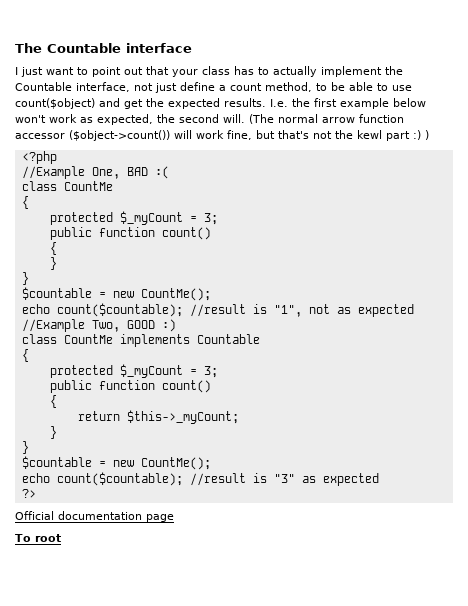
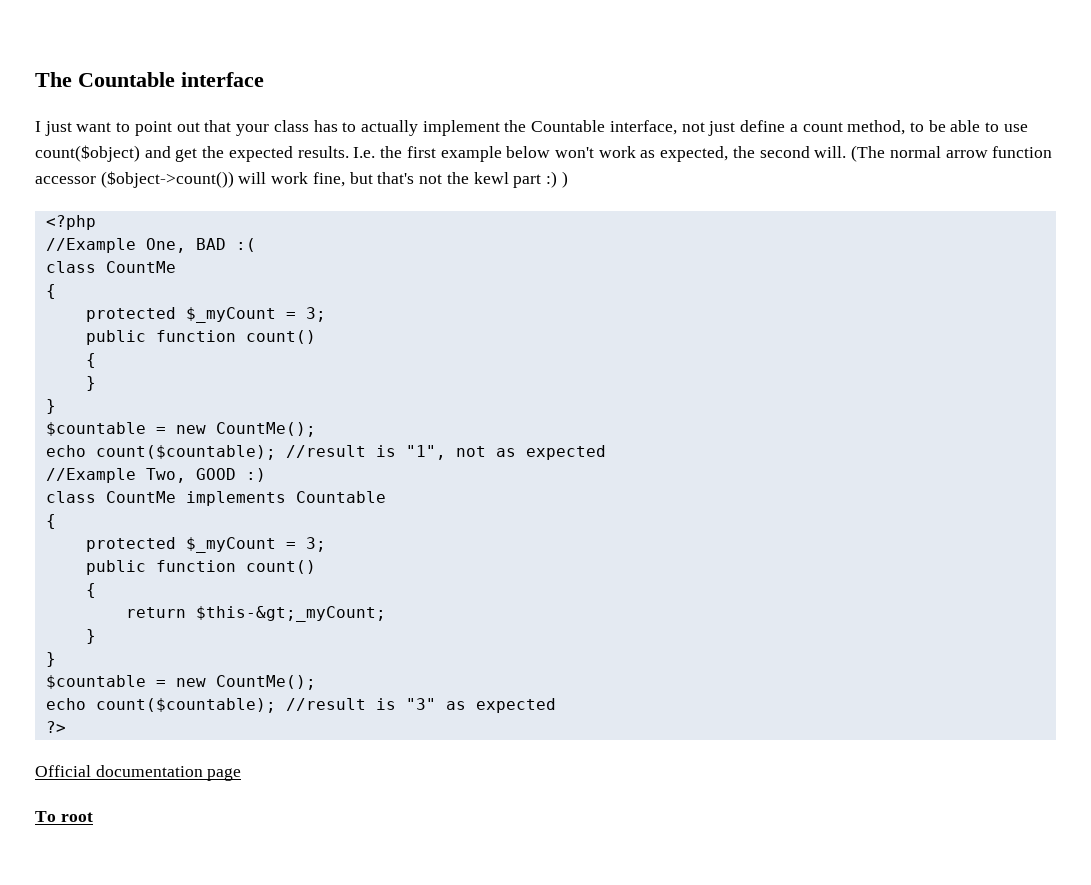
[126,410,239,424] $this->_myCount; -> [195,606,386,622] $this-&gt;_myCount;

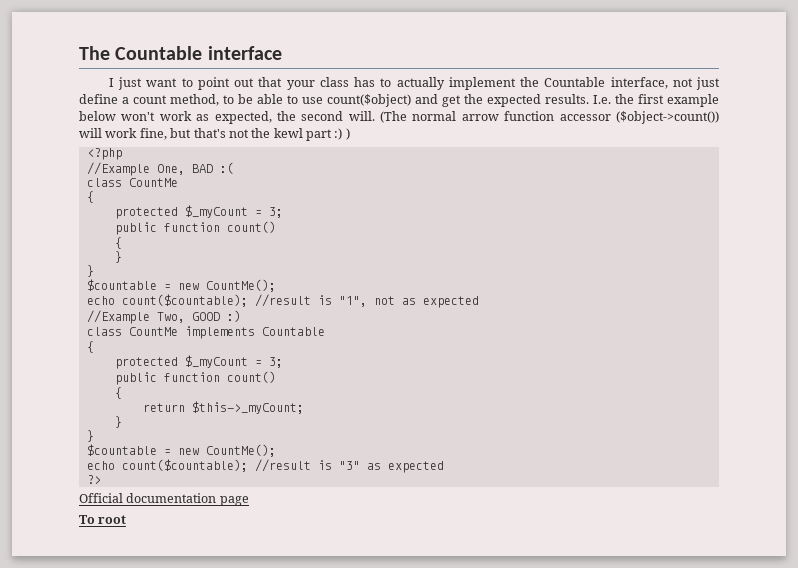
[195,606,386,622] $this-&gt;_myCount; -> [191,401,304,414] $this->_myCount;

